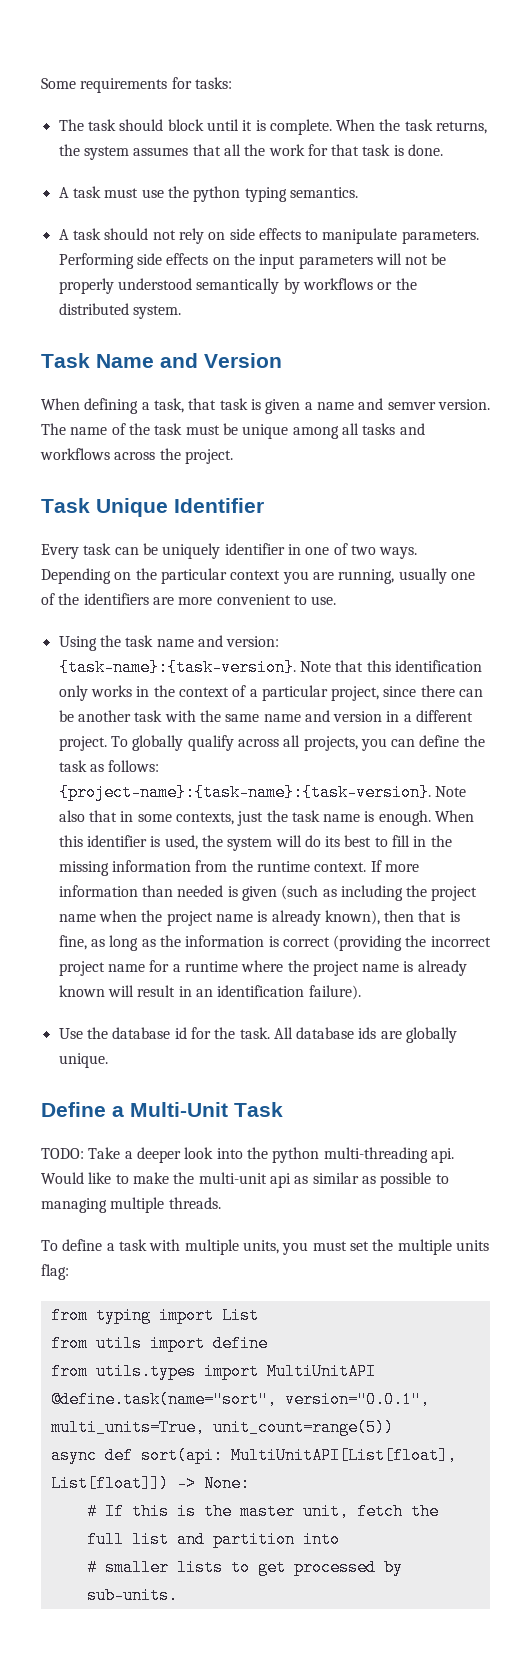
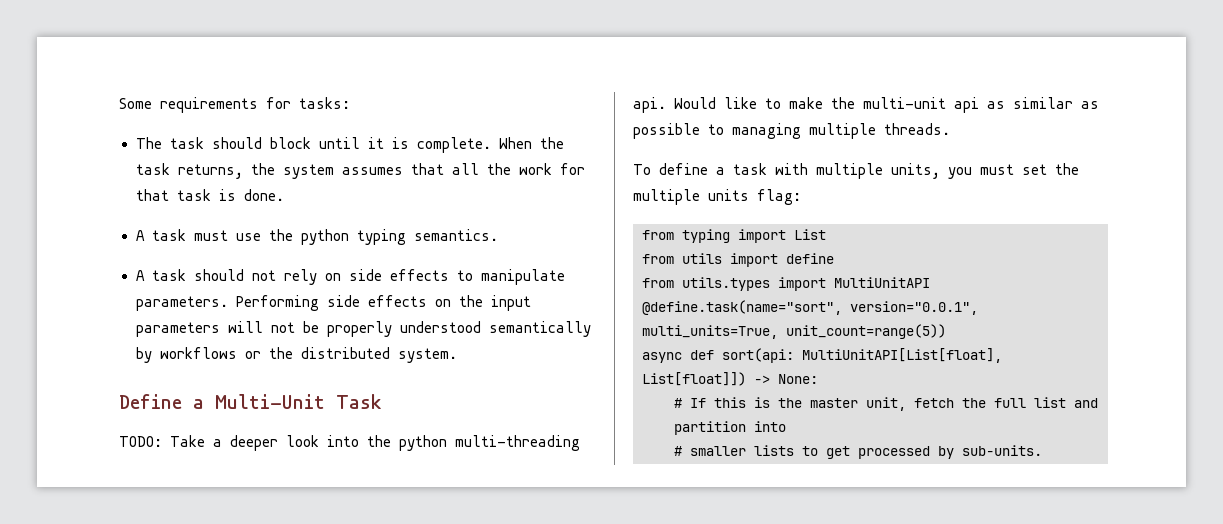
[41,353,282,368] [41,398,490,414] [41,423,425,439] [40,448,233,464] [41,498,264,517] [41,543,418,559] [41,568,475,584] [41,593,337,605] [58,635,280,651] [58,659,482,676] [58,685,484,701] [58,710,474,722] [58,735,485,751] [58,760,160,772] [58,784,466,801] [58,810,475,826] [58,835,452,851] [58,860,419,876] [58,885,478,901] [58,910,460,926] [58,935,491,951] [58,960,467,976] [58,985,361,1000] [58,1027,458,1043] [58,1053,108,1068] // Task Name and Version // When defining a task, that task is given a name and semver version. The name of the task must be unique among all tasks and workflows across the project. // Task Unique Identifier // Every task can be uniquely identifier in one of two ways. Depending on the particular context you are running, usually one of the identifiers are more convenient to use. // Using the task name and version: {task-name}:{task-version}. Note that this identification only works in the context of a particular project, since there can be another task with the same name and version in a different project. To globally qualify across all projects, you can define the task as follows: {project-name}:{task-name}:{task-version}. Note also that in some contexts, just the task name is enough. When this identifier is used, the system will do its best to fill in the missing information from the runtime context. If more information than needed is given (such as including the project name when the project name is already known), then that is fine, as long as the information is correct (providing the incorrect project name for a runtime where the project name is already known will result in an identification failure). // Use the database id for the task. All database ids are globally unique. -> (457, 355) none

